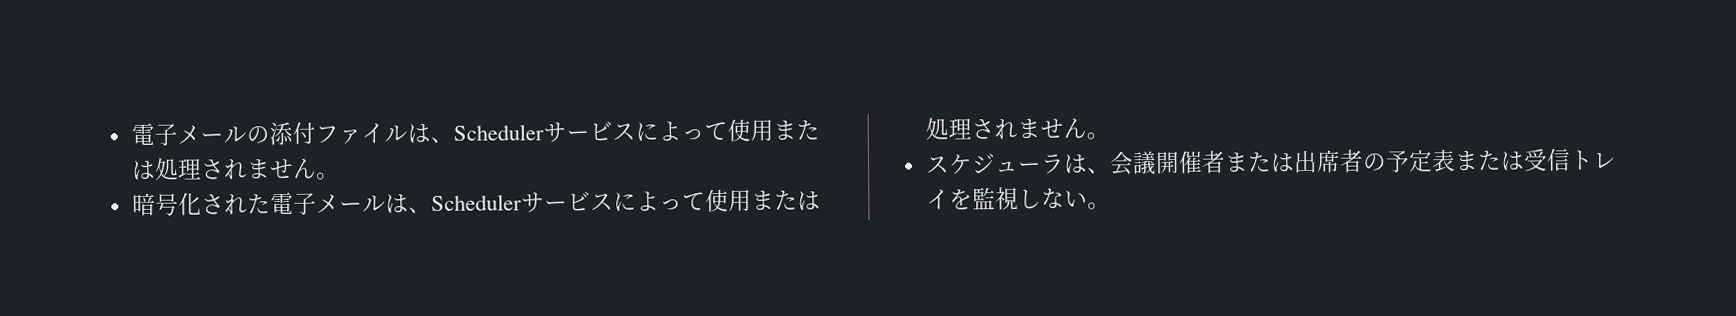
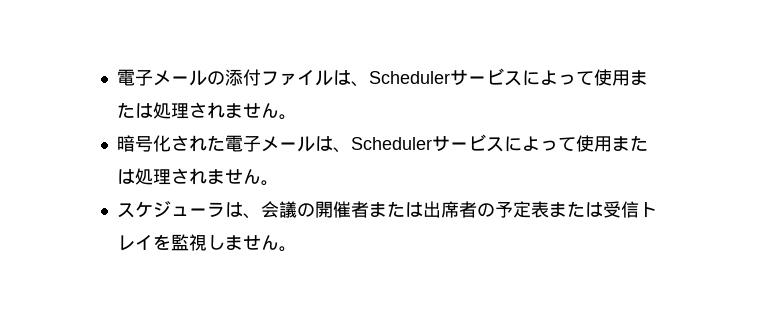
(1157, 163) none -> [296,203,315,217] の
[1040,187,1088,209] ない -> [224,235,279,250] ません

